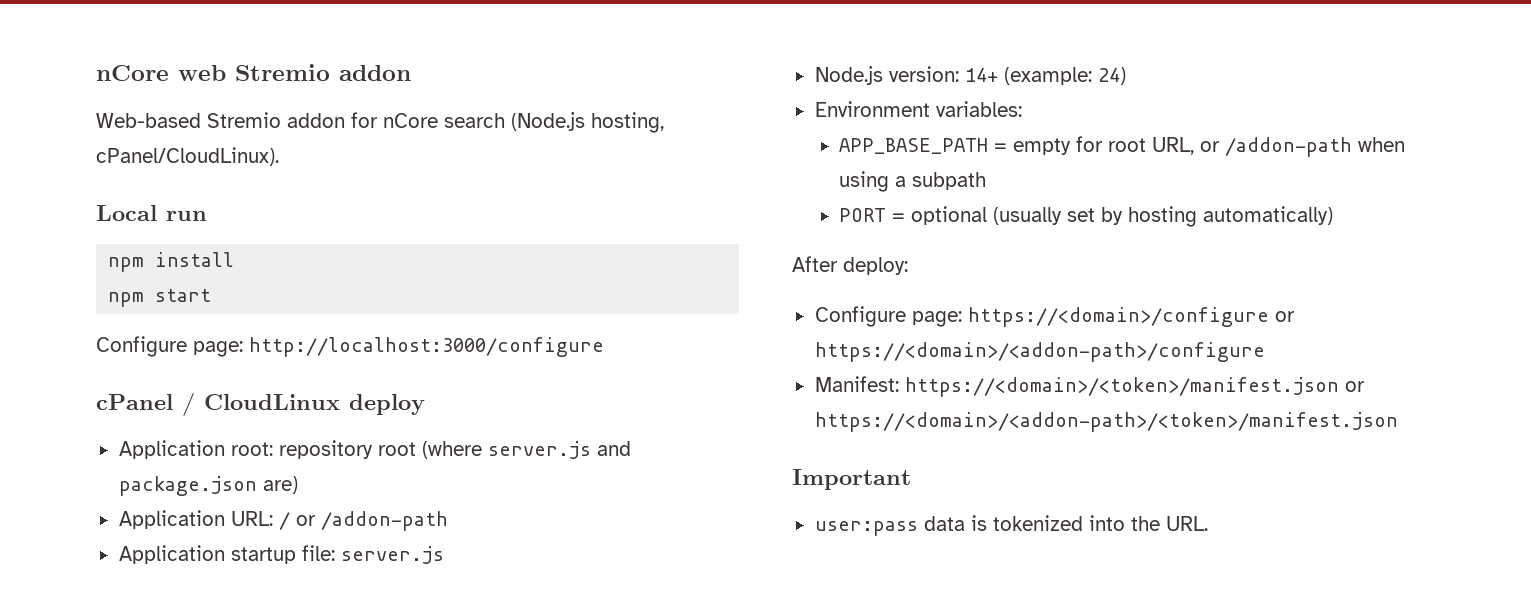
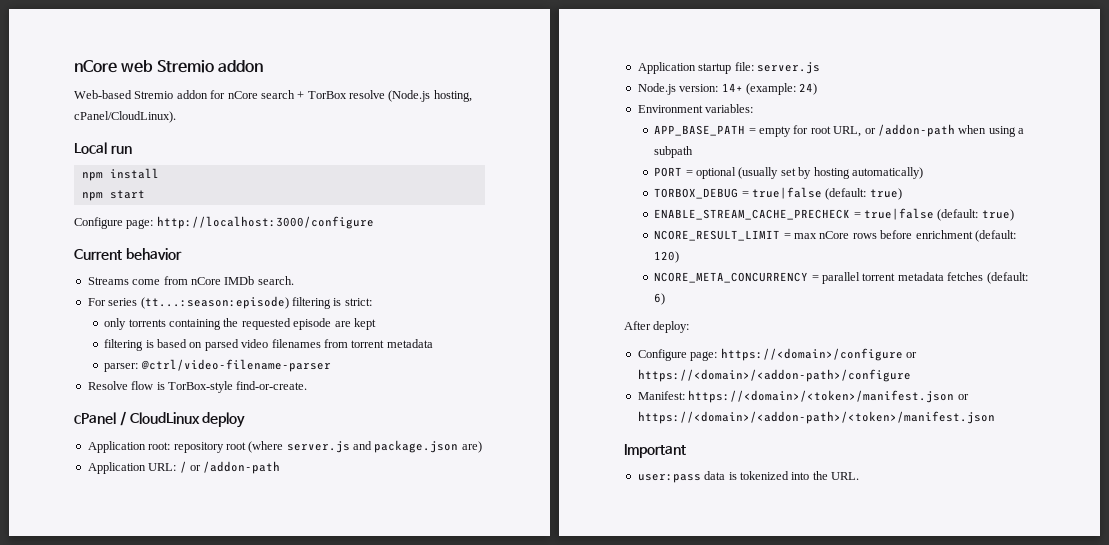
(505, 120) none -> [297,90,385,99] + TorBox resolve
(604, 347) none -> [74,248,182,260] [87,276,294,285] [87,296,372,309] [104,318,376,330] [104,339,433,351] [104,359,331,372] [87,381,308,393] // Current behavior // Streams come from nCore IMDb search. // For series (tt...:season:episode) filtering is strict: // only torrents containing the requested episode are kept // filtering is based on parsed video filenames from torrent metadata // parser: @ctrl/video-filename-parser // Resolve flow is TorBox-style find-or-create.
(1334, 215) none -> [654,187,902,200] [654,208,1014,221] [654,230,1016,242] [654,251,680,263] [654,272,1028,284] [654,293,666,305] // TORBOX_DEBUG = true|false (default: true) // ENABLE_STREAM_CACHE_PRECHECK = true|false (default: true) // NCORE_RESULT_LIMIT = max nCore rows before enrichment (default: 120) // NCORE_META_CONCURRENCY = parallel torrent metadata fetches (default: 6)

